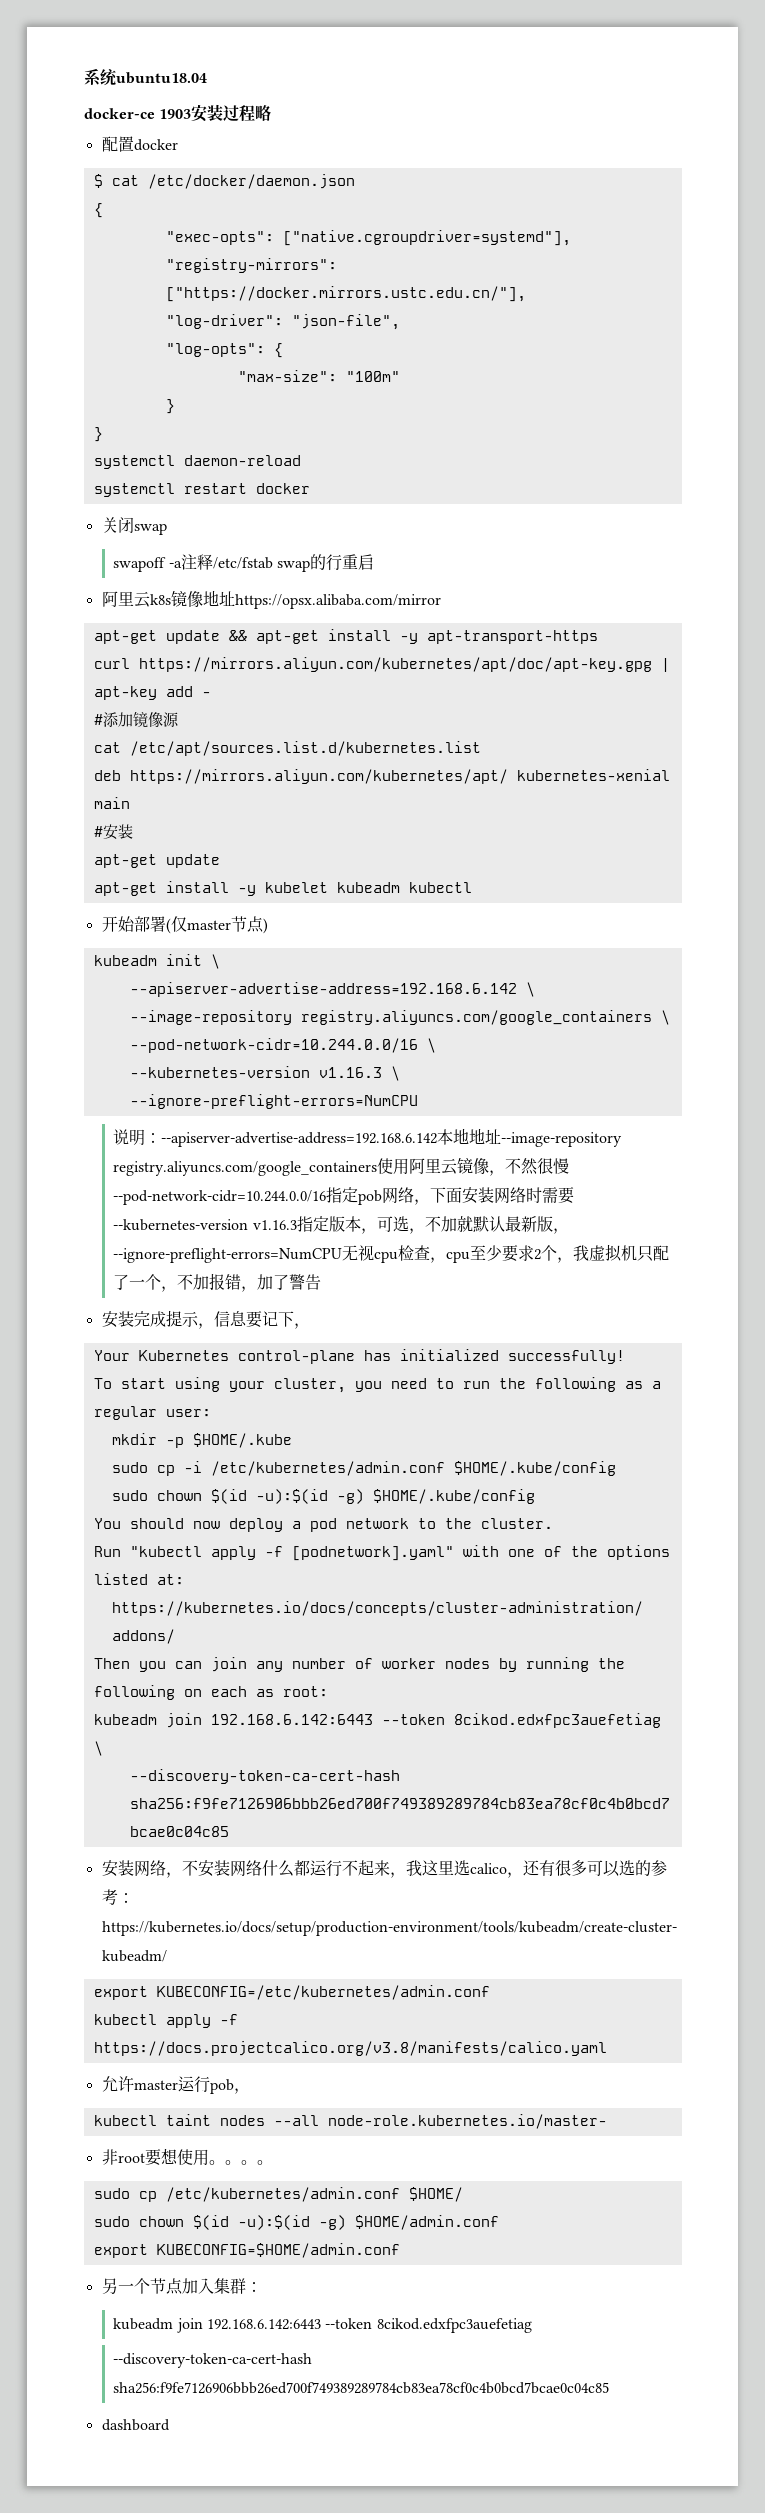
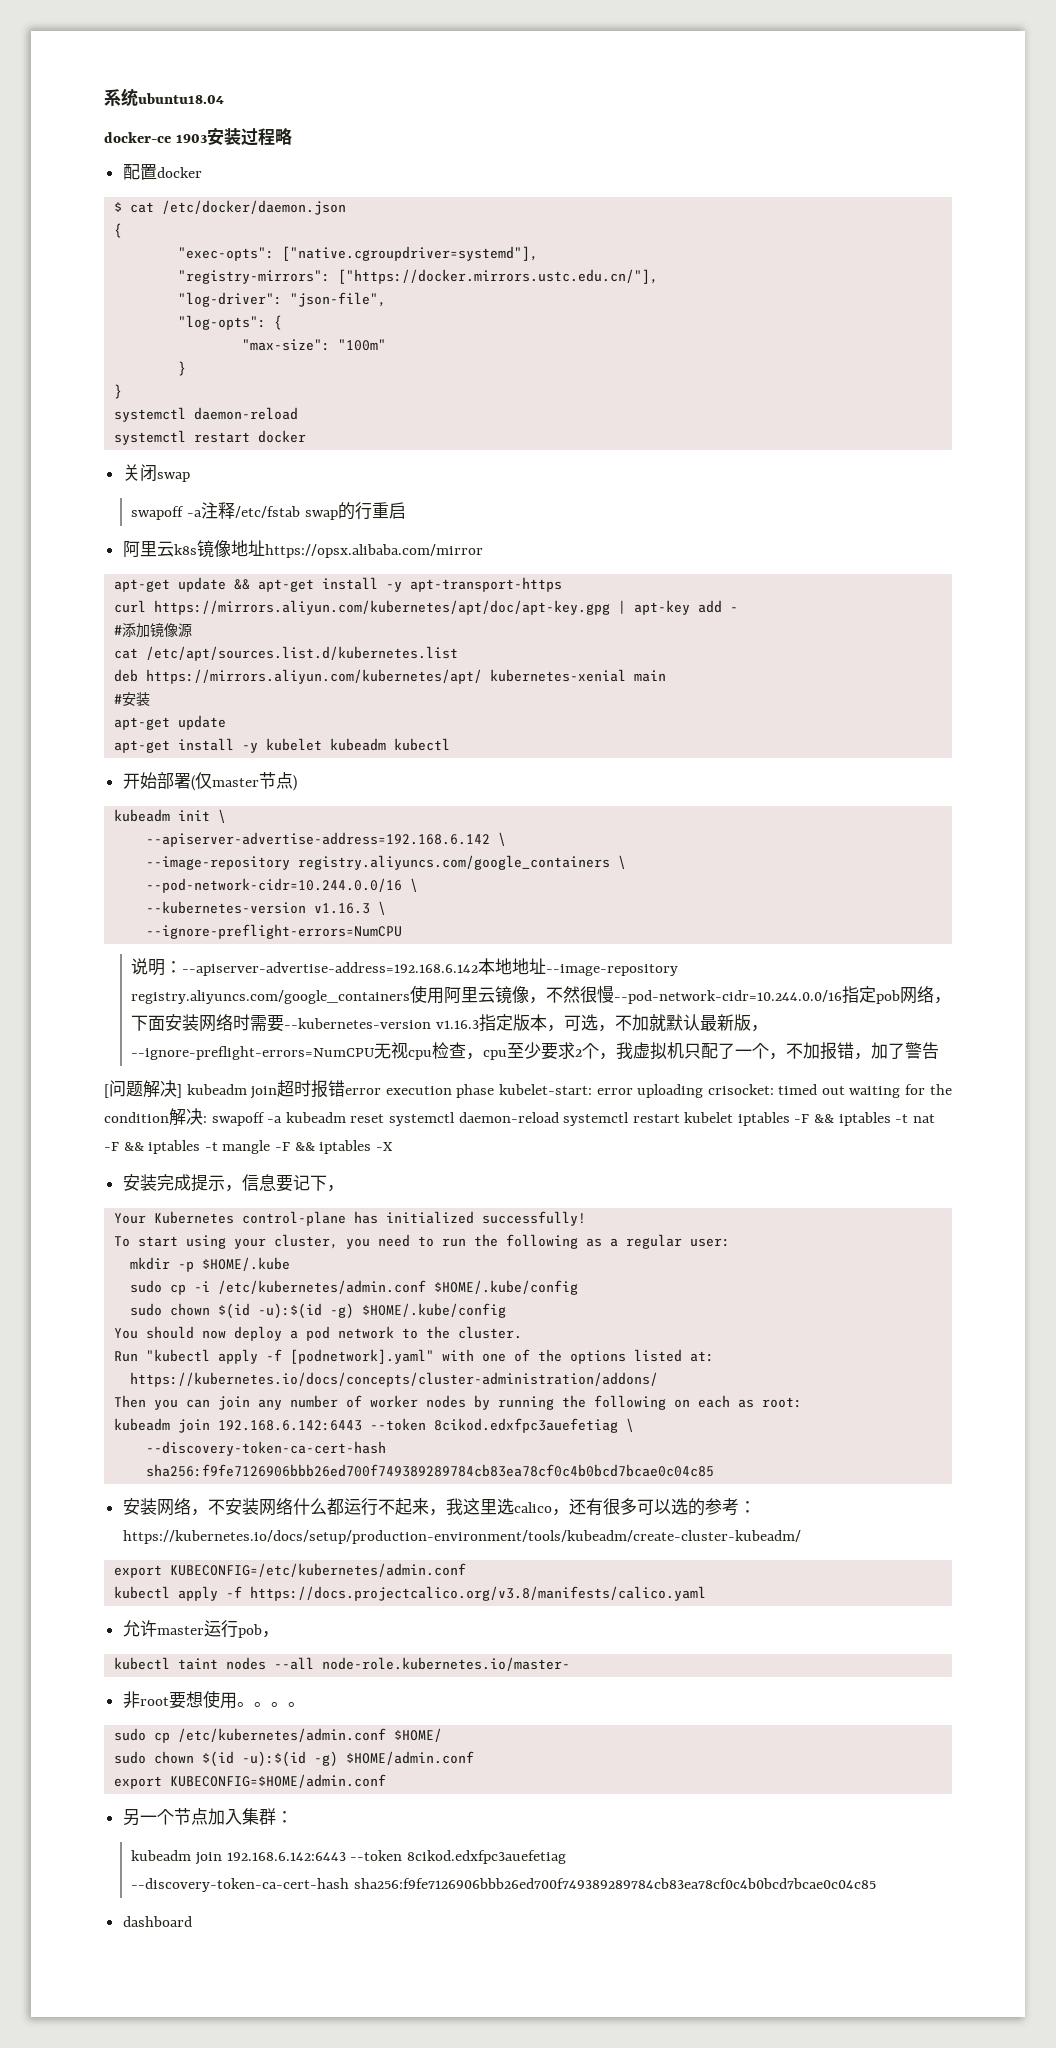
(322, 1282) none -> [104,1080,952,1099] [104,1108,935,1126] [104,1140,393,1154] // [问题解决] kubeadm join超时报错error execution phase kubelet-start: error uploading crisocket: timed out waiting for the condition解决: swapoff -a kubeadm reset systemctl daemon-reload systemctl restart kubelet iptables -F && iptables -t nat -F && iptables -t mangle -F && iptables -X

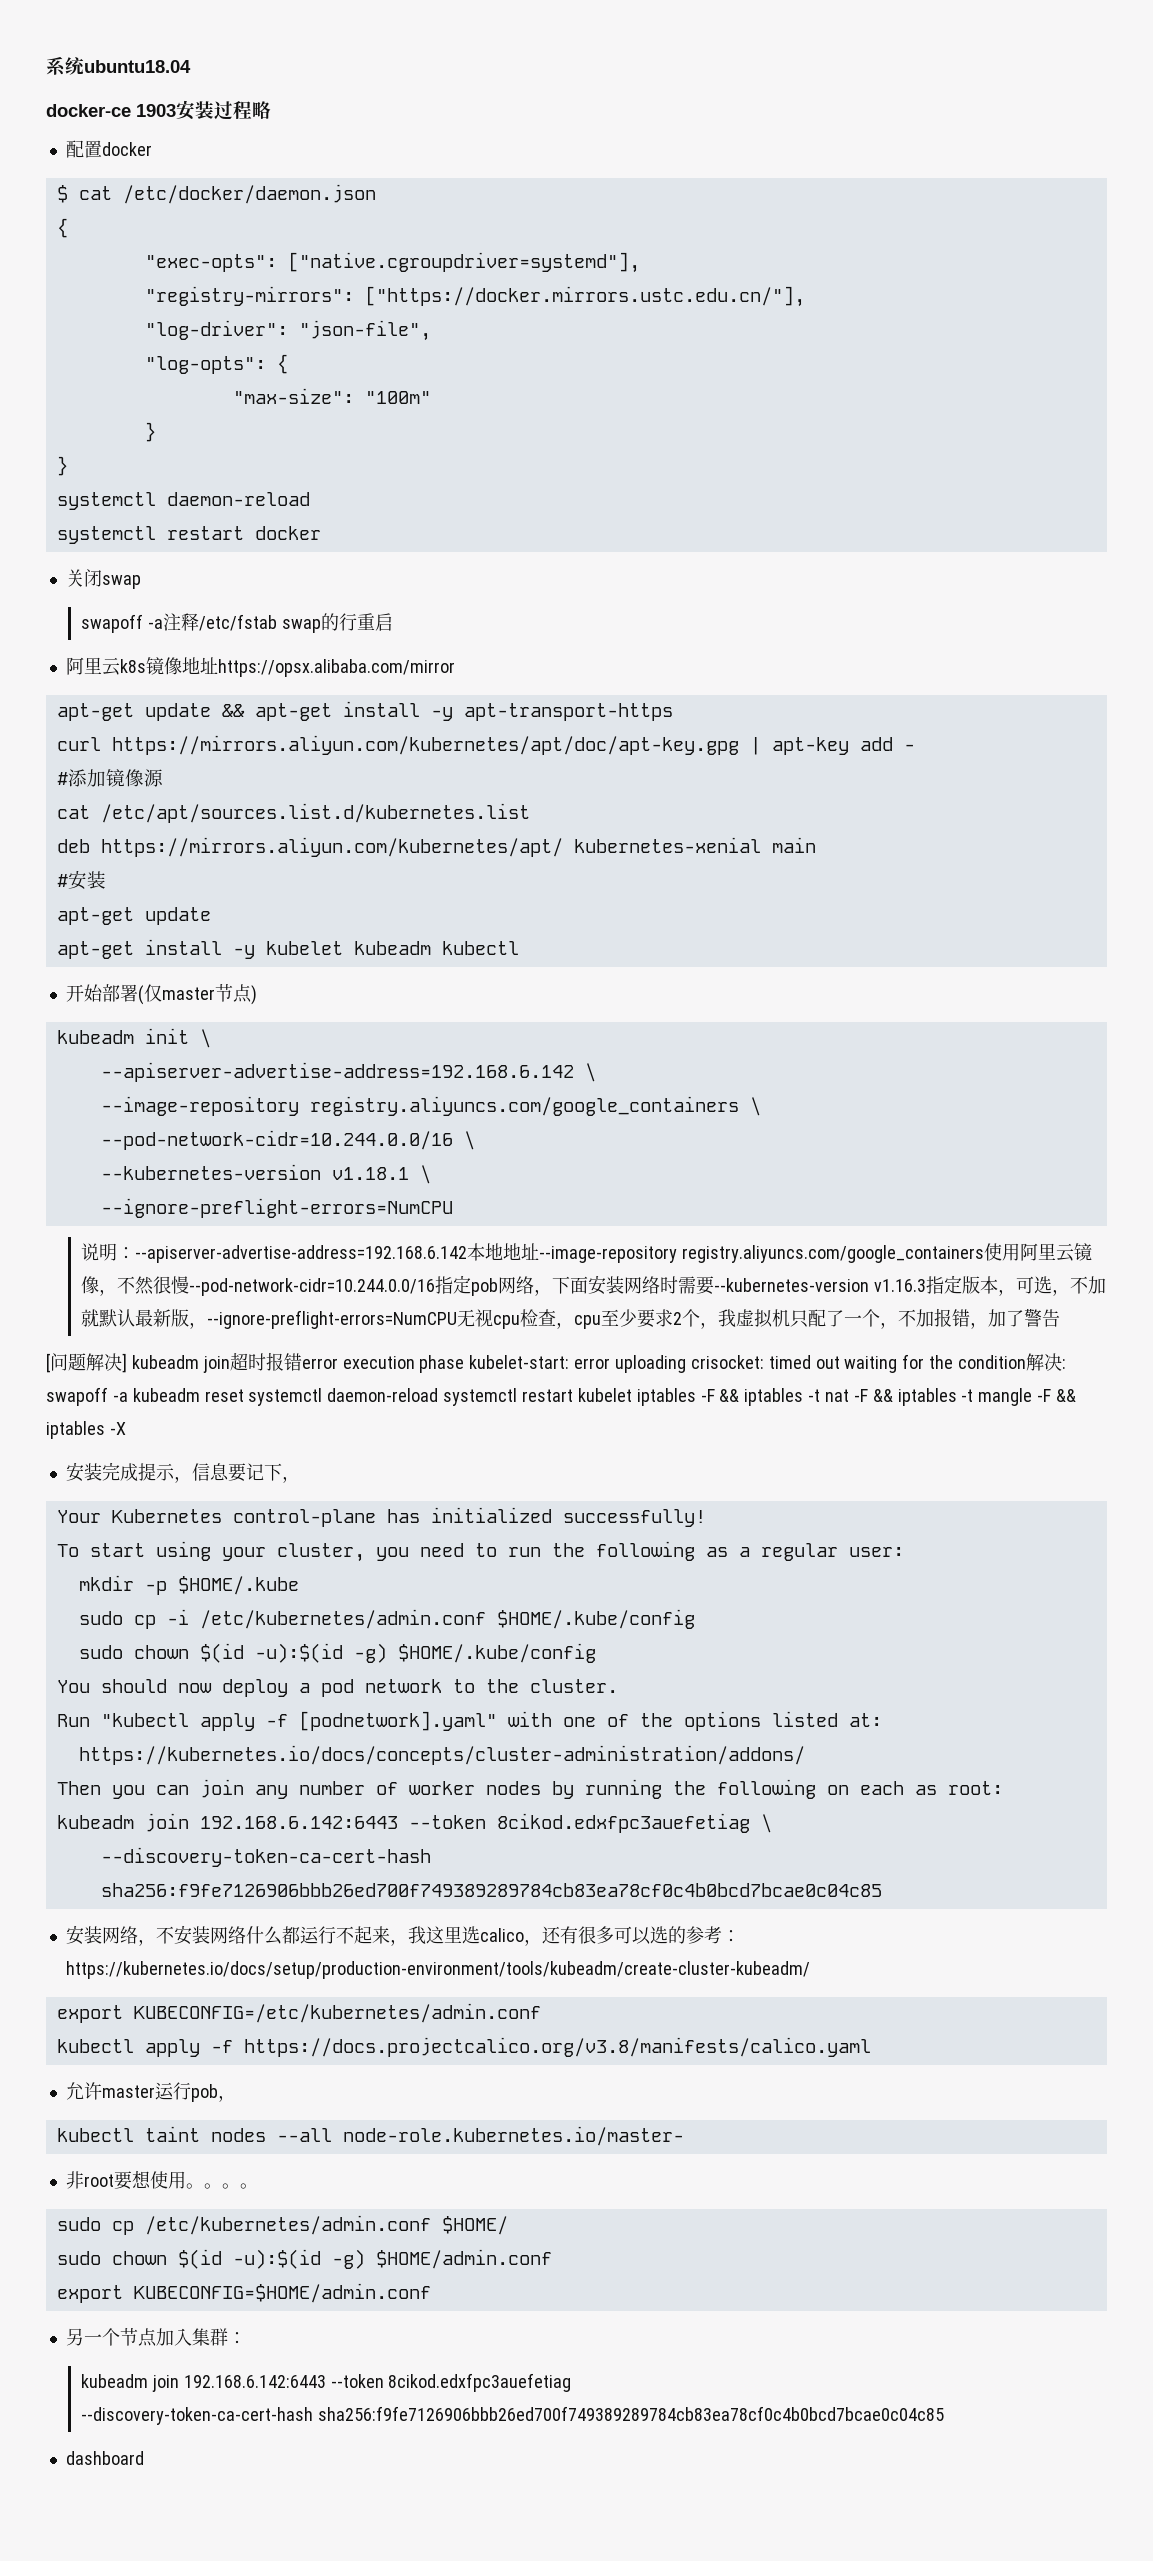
[314,903,371,914] v1.16.3 -> [331,1167,409,1180] v1.18.1

